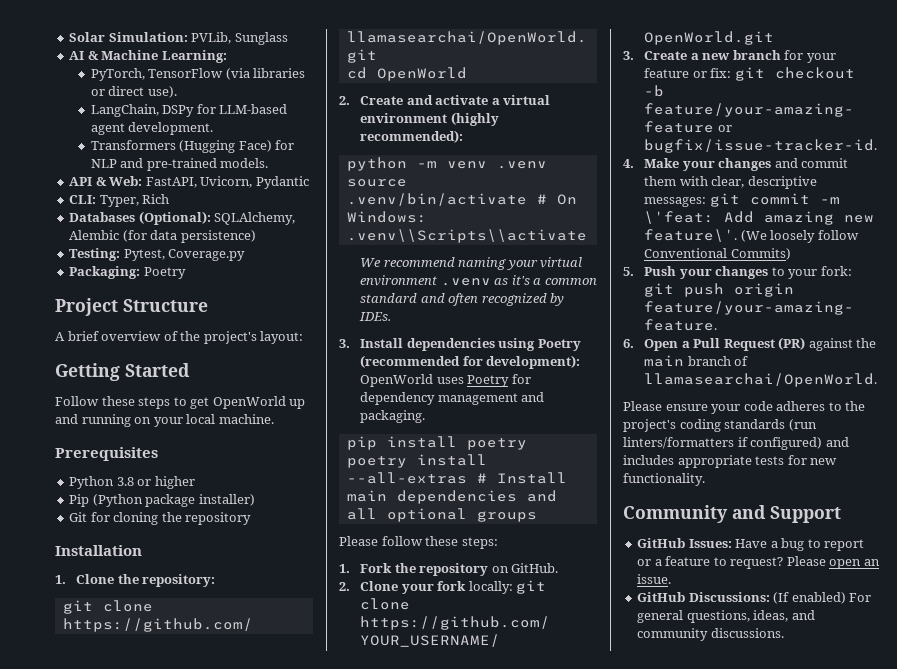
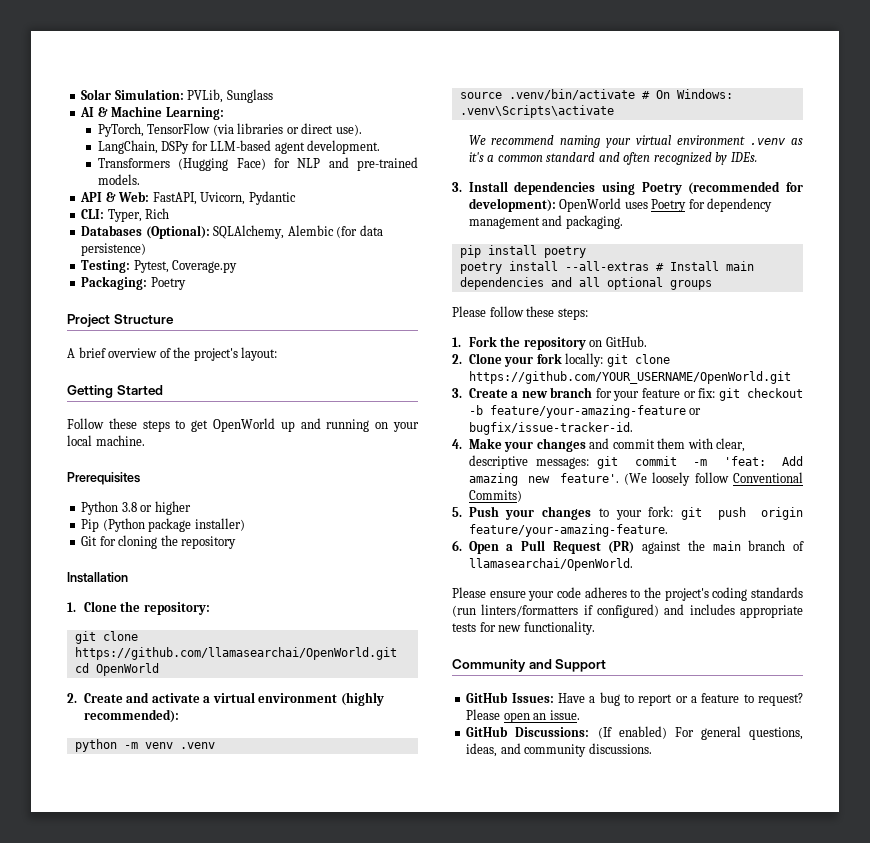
[346,229,587,243] .venv\\Scripts\\activate -> [459,105,614,118] .venv\Scripts\activate
[644,211,715,224] \'feat: -> [723,456,766,466] 'feat:
[644,229,738,242] feature\'. -> [559,473,619,483] feature'.

